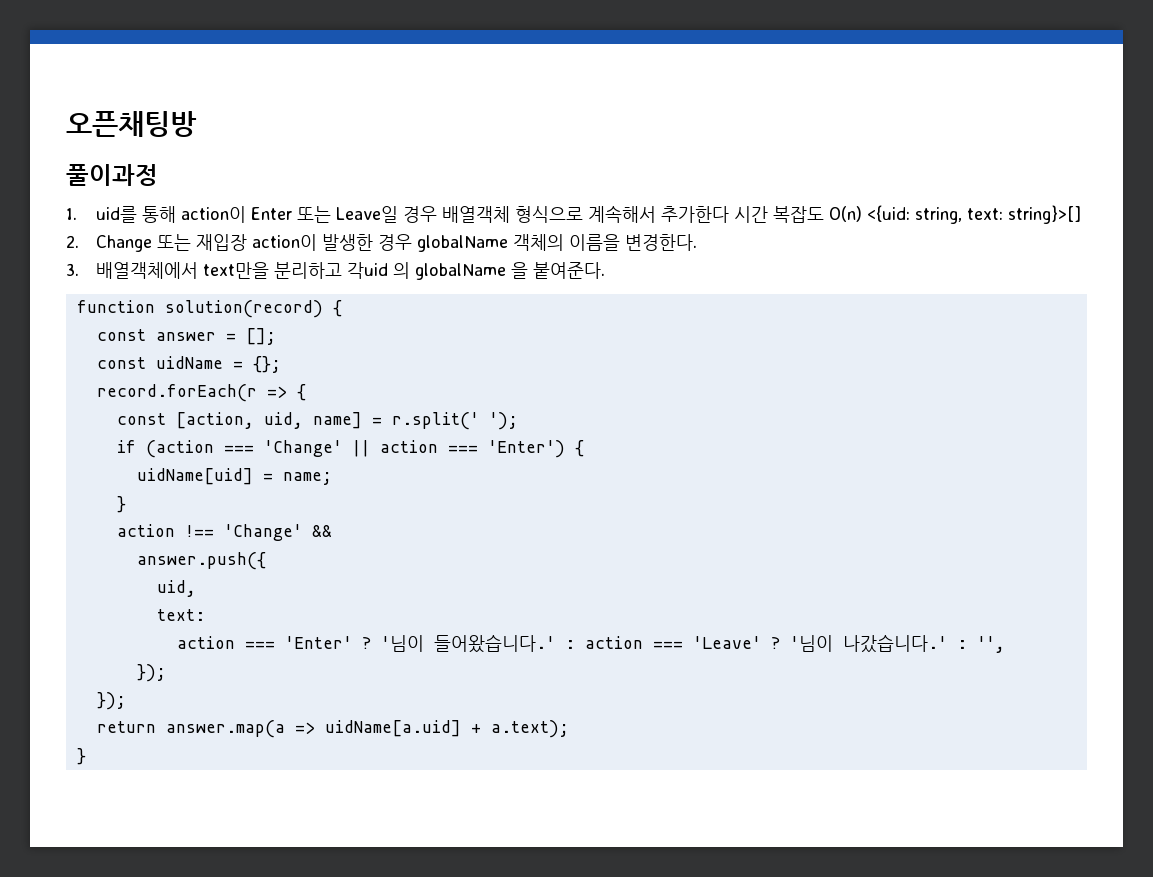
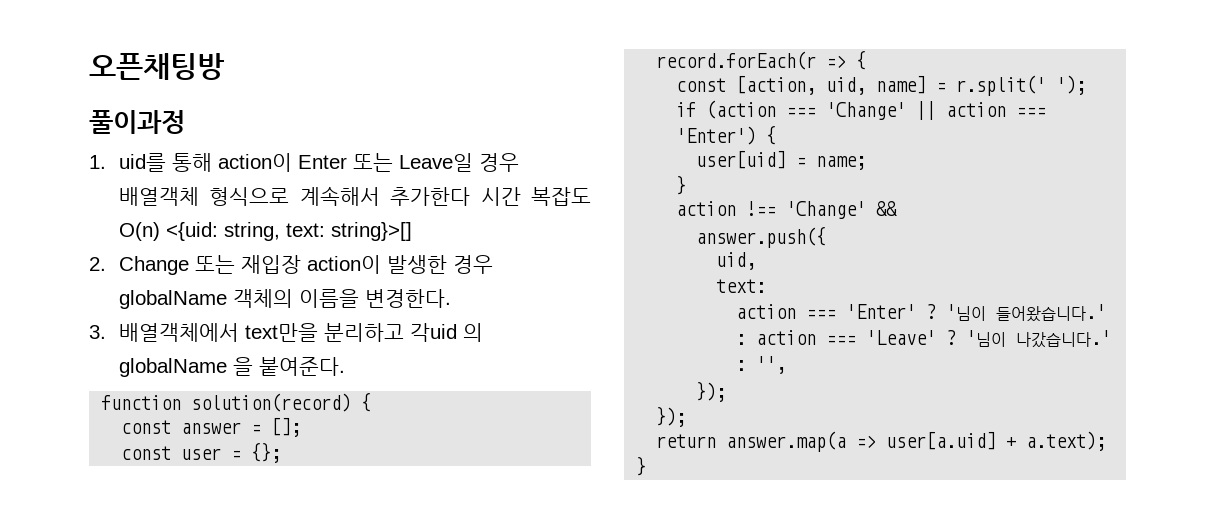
[155,356,223,369] uidName -> [181,448,222,460] user
[136,468,253,485] uidName[uid] -> [696,150,787,169] user[uid]
[324,720,461,737] uidName[a.uid] -> [886,431,997,450] user[a.uid]

